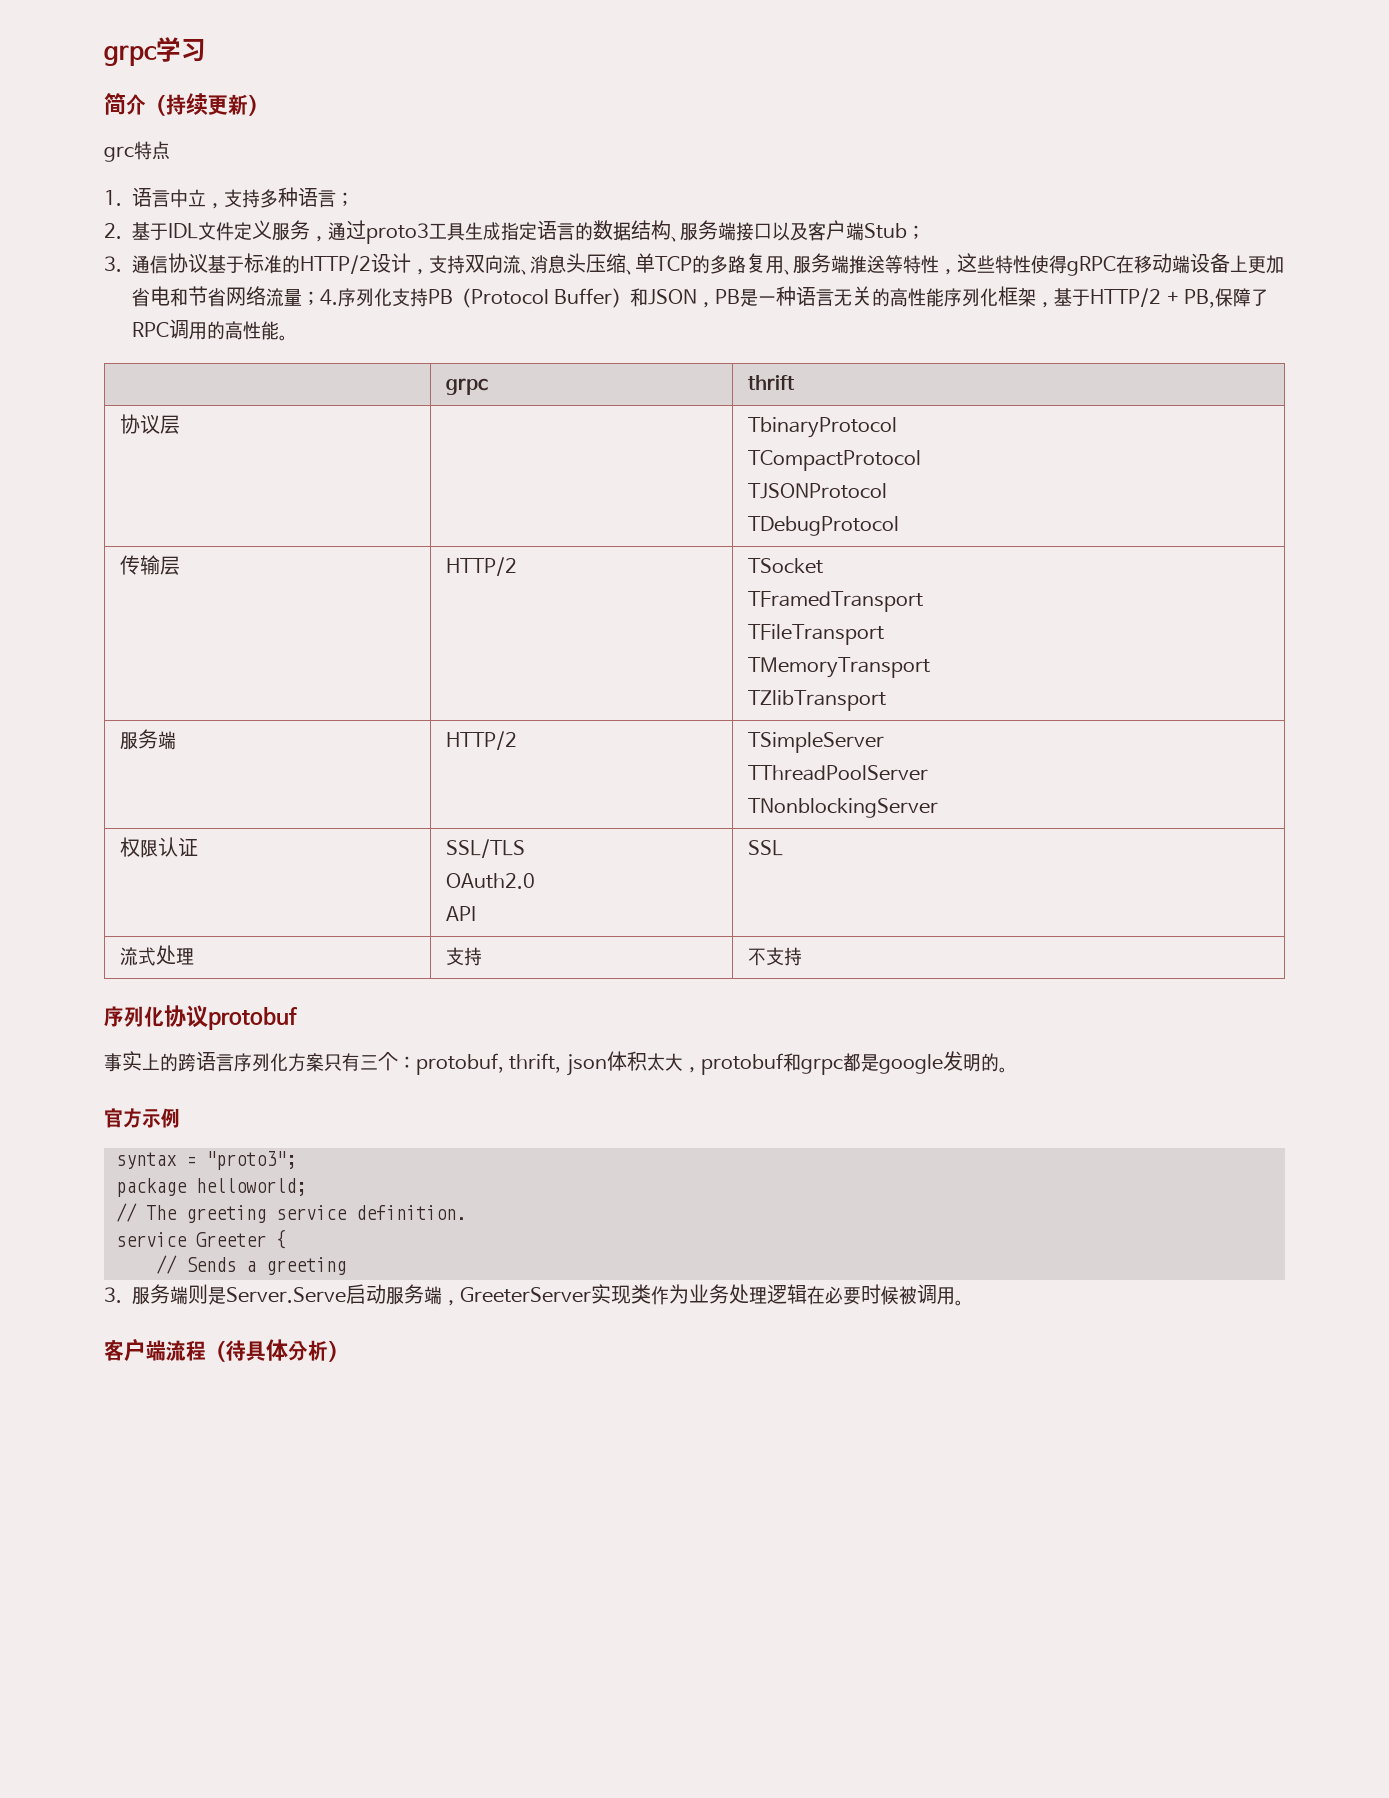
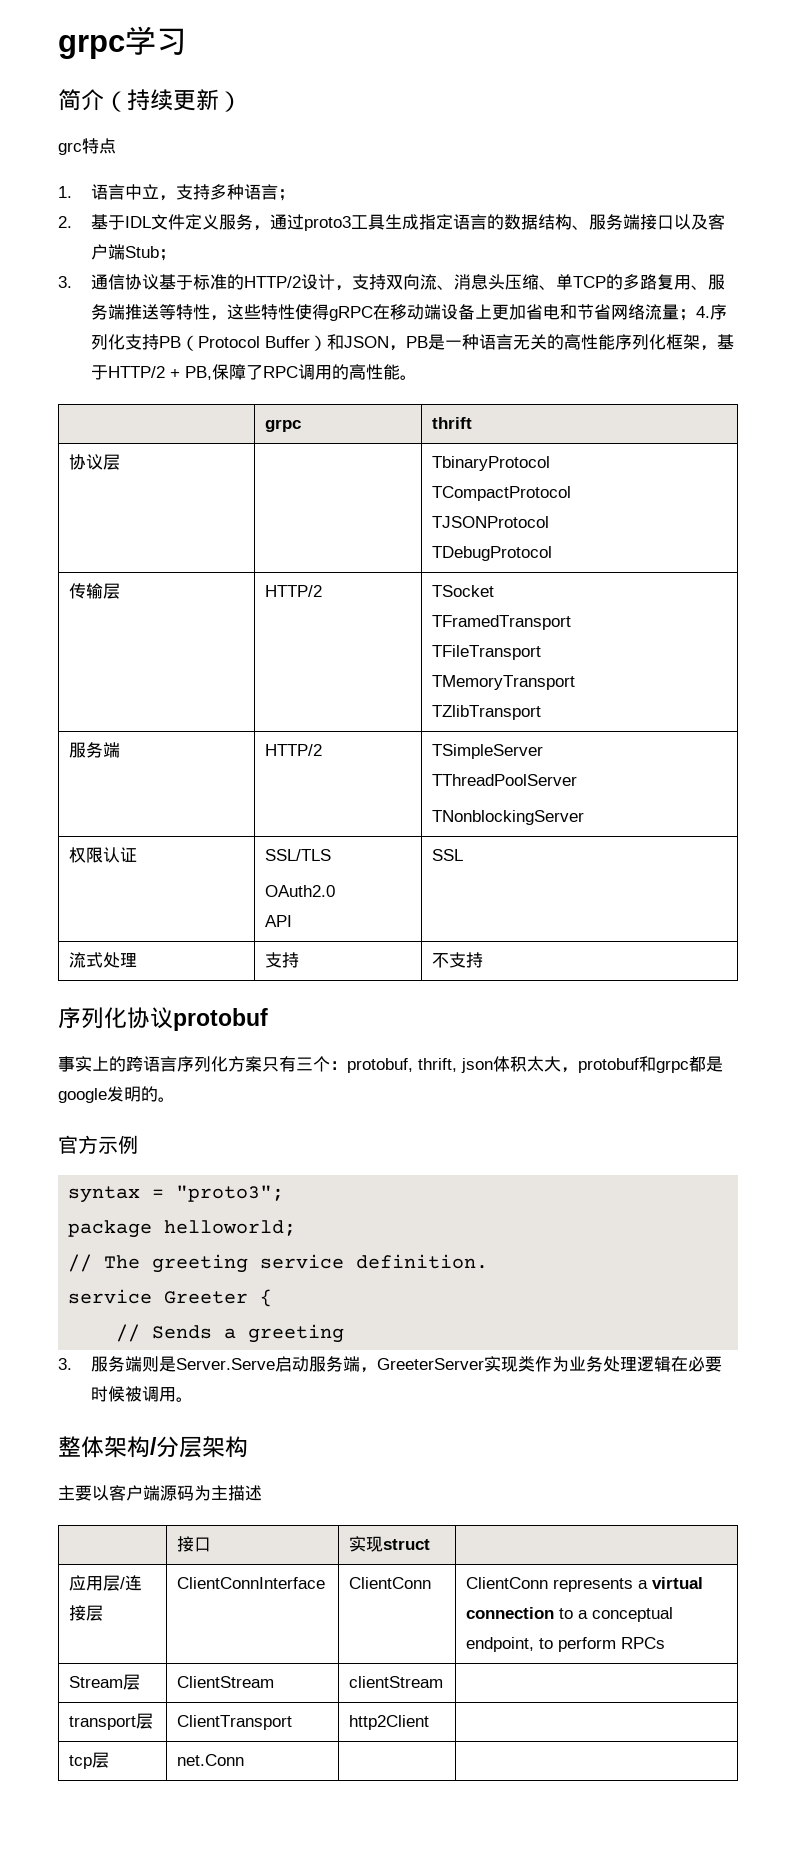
[104,1339,348,1362] 客户端流程（待具体分析） -> [58,1436,248,1458] [58,1485,262,1501] [177,1536,212,1552] [349,1536,431,1552] [69,1575,143,1591] [69,1605,104,1621] [177,1577,326,1589] [349,1577,432,1589] [466,1577,704,1592] [466,1607,674,1622] [466,1637,666,1652] [69,1674,141,1690] [177,1676,275,1688] [349,1676,444,1688] [69,1713,154,1730] [177,1715,293,1730] [349,1715,430,1730] [69,1752,110,1769] [177,1754,245,1766] 整体架构/分层架构 // 主要以客户端源码为主描述 // | 接口 | 实现struct | // 应用层/连接层 | ClientConnInterface | ClientConn | ClientConn represents a virtual connection to a conceptual endpoint, to perform RPCs // Stream层 | ClientStream | clientStream | // transport层 | ClientTransport | http2Client | // tcp层 | net.Conn | |

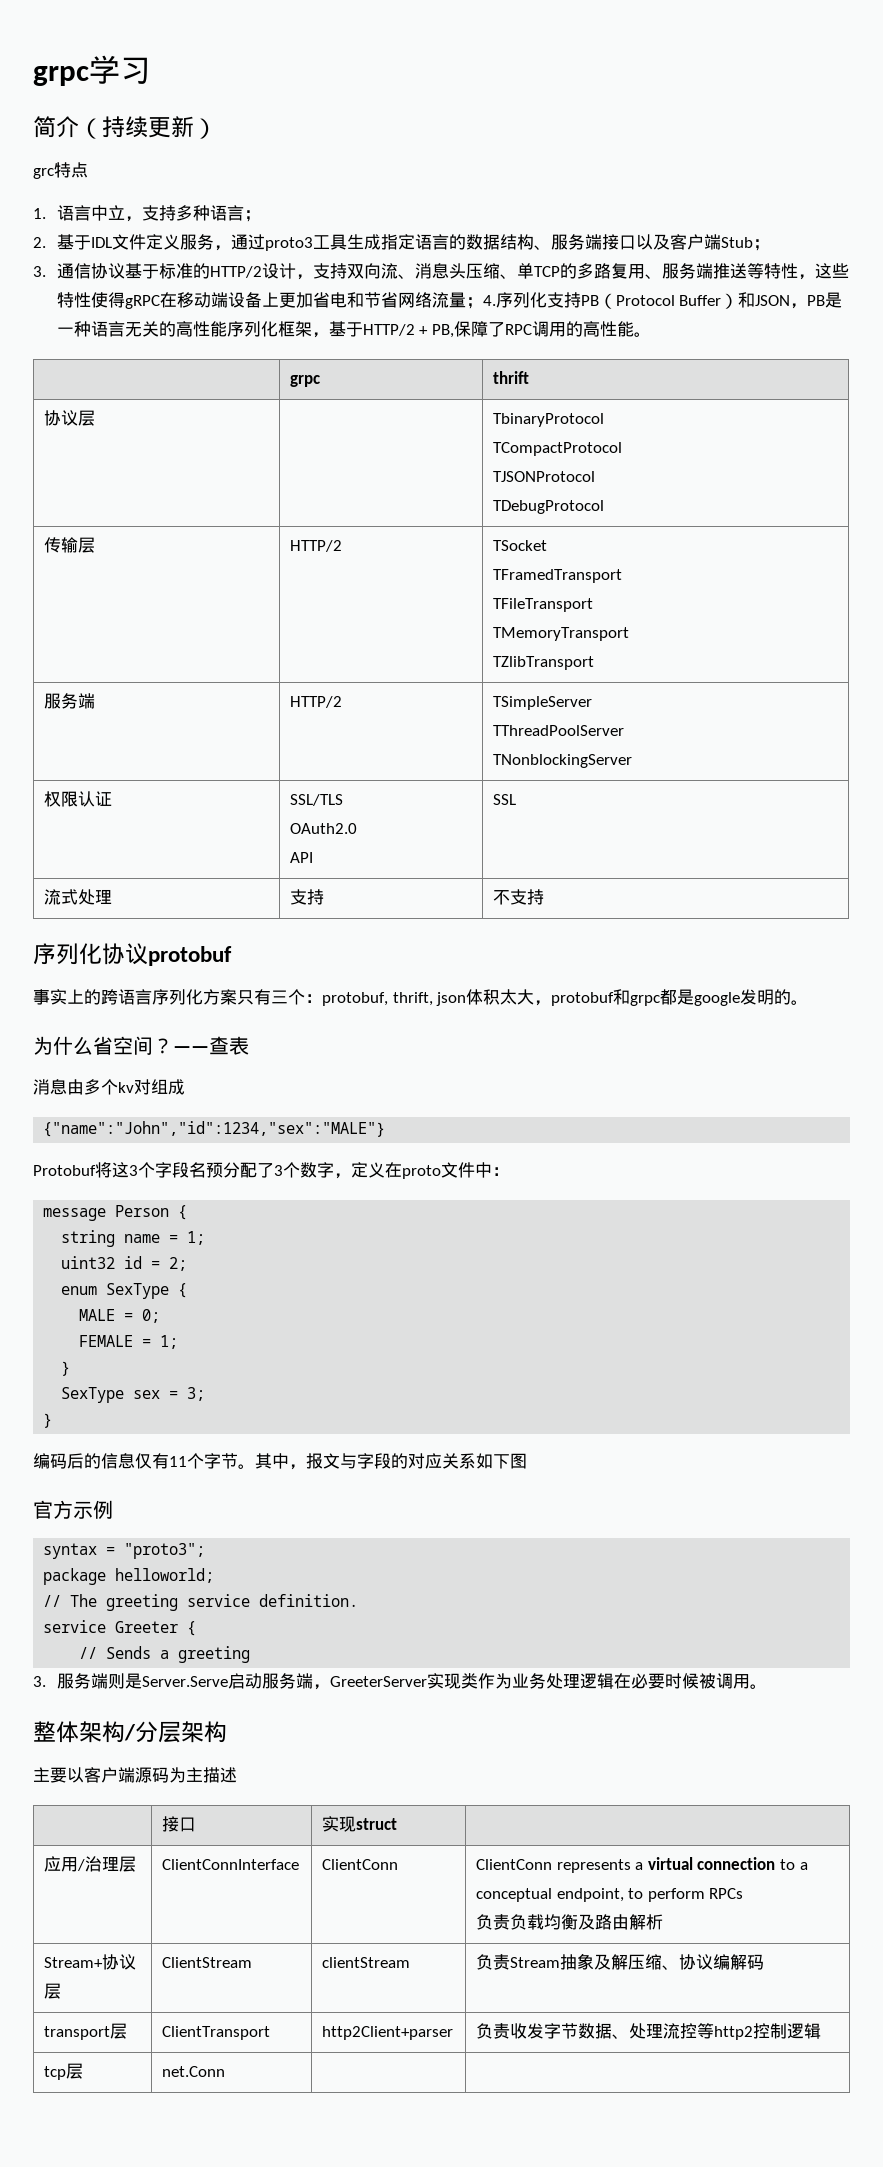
(175, 1099) none -> [33,1036,249,1055] [33,1079,185,1095] [43,1121,386,1137] [33,1162,509,1179] [43,1205,188,1221] [61,1230,206,1247] [61,1256,188,1271] [61,1283,188,1299] [79,1309,161,1323] [79,1335,179,1349] [61,1361,71,1376] [61,1387,206,1403] [43,1413,53,1428] [33,1453,527,1470] // 为什么省空间？——查表 // 消息由多个kv对组成 // {"name":"John","id":1234,"sex":"MALE"} // Protobuf将这3个字段名预分配了3个数字，定义在proto文件中： // message Person { // string name = 1; // uint32 id = 2; // enum SexType { // MALE = 0; // FEMALE = 1; // } // SexType sex = 3; // } // 编码后的信息仅有11个字节。其中，报文与字段的对应关系如下图
[103,1575,143,1591] [69,1605,87,1621] 层/连接 -> [77,1856,120,1872] /治理
[69,1674,141,1690] [177,1676,275,1688] [349,1676,444,1688] [69,1713,154,1730] [177,1715,293,1730] [349,1715,430,1730] // Stream层 | ClientStream | clientStream | // transport层 | ClientTransport | http2Client | -> [476,1914,664,1930] [44,1954,137,1970] [44,1983,62,1999] [162,1957,253,1968] [322,1957,411,1968] [476,1953,765,1970] [44,2023,128,2040] [162,2026,271,2040] [322,2026,454,2040] [476,2023,822,2040] // 负责负载均衡及路由解析 // Stream+协议层 | ClientStream | clientStream | 负责Stream抽象及解压缩、协议编解码 // transport层 | ClientTransport | http2Client+parser | 负责收发字节数据、处理流控等http2控制逻辑

